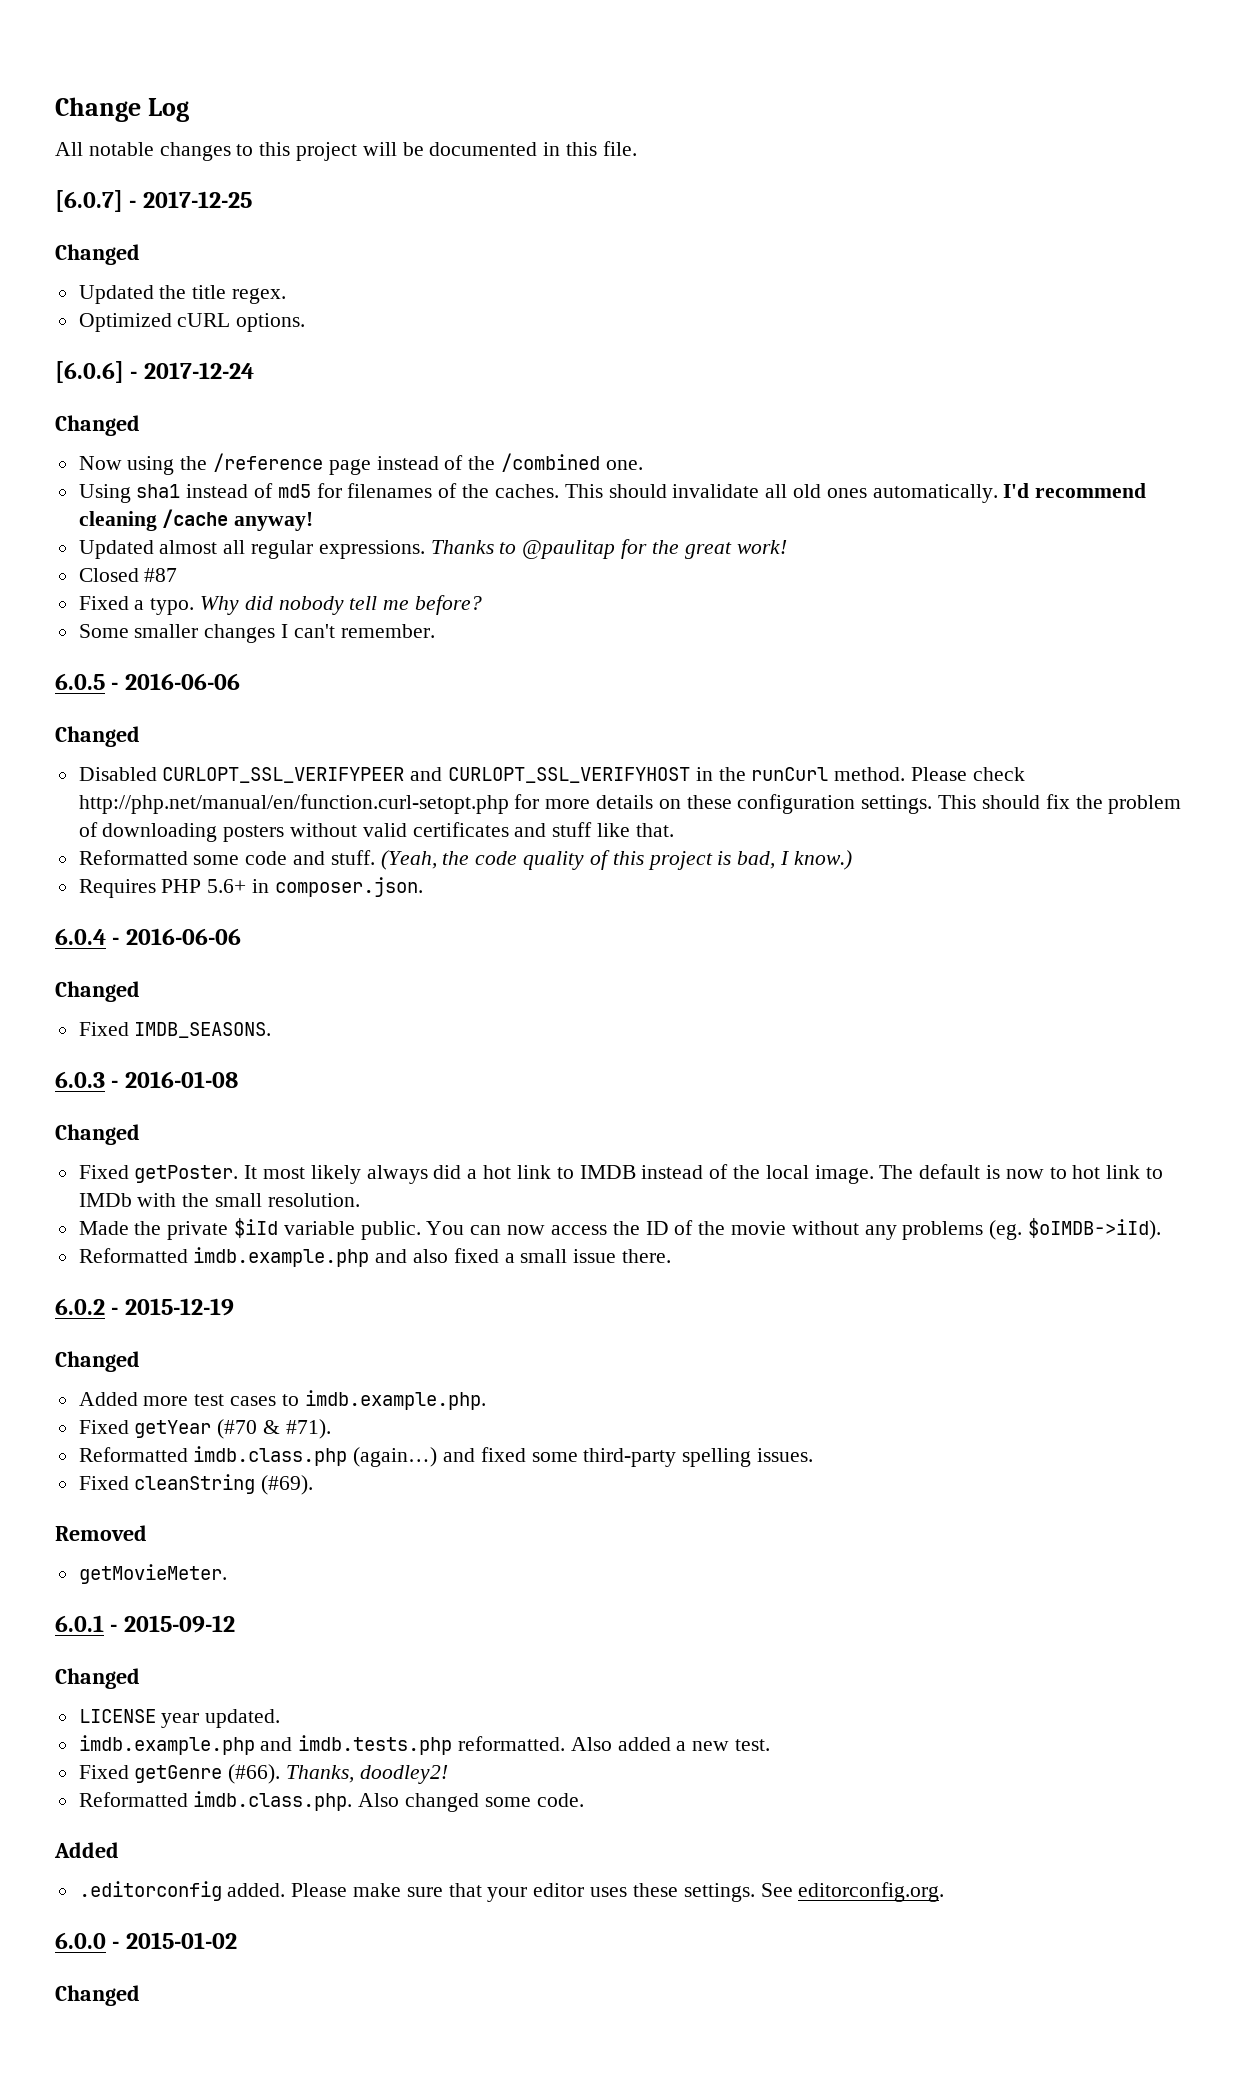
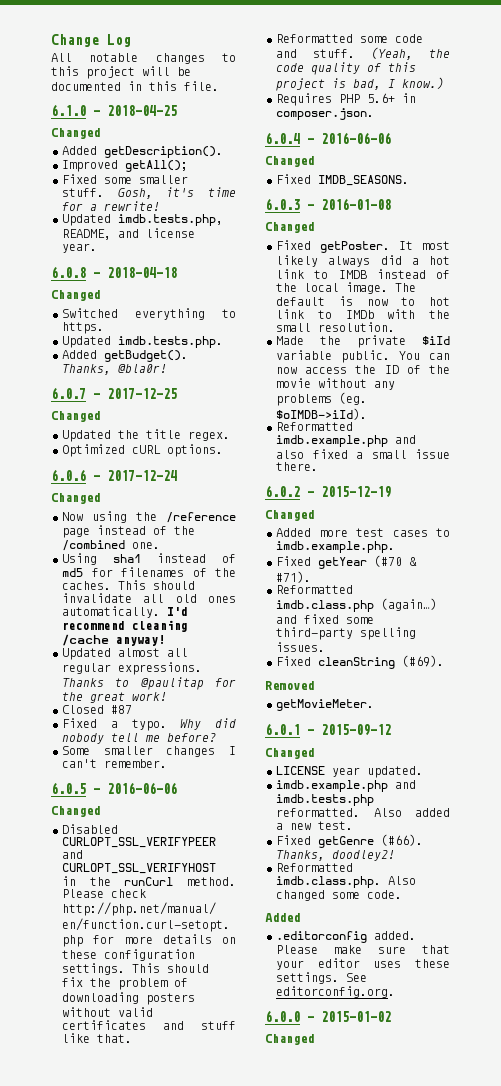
[55,190,123,212] [6.0.7] -> [51,104,177,116] [51,128,100,139] [62,146,223,158] [62,160,188,172] [62,174,188,184] [62,187,236,199] [62,201,160,211] [62,214,223,226] [62,228,195,240] [62,243,97,253] [51,266,177,278] [51,290,100,301] [62,308,236,320] [62,322,104,334] [62,336,223,348] [62,350,188,362] [62,364,167,375] [51,387,86,399] 6.1.0 - 2018-04-25 // Changed // Added getDescription(). // Improved getAll(); // Fixed some smaller stuff. Gosh, it's time for a rewrite! // Updated imdb.tests.php, README, and license year. // 6.0.8 - 2018-04-18 // Changed // Switched everything to https. // Updated imdb.tests.php. // Added getBudget(). Thanks, @bla0r! // 6.0.7
[55,361,124,383] [6.0.6] -> [51,469,86,481] 6.0.6

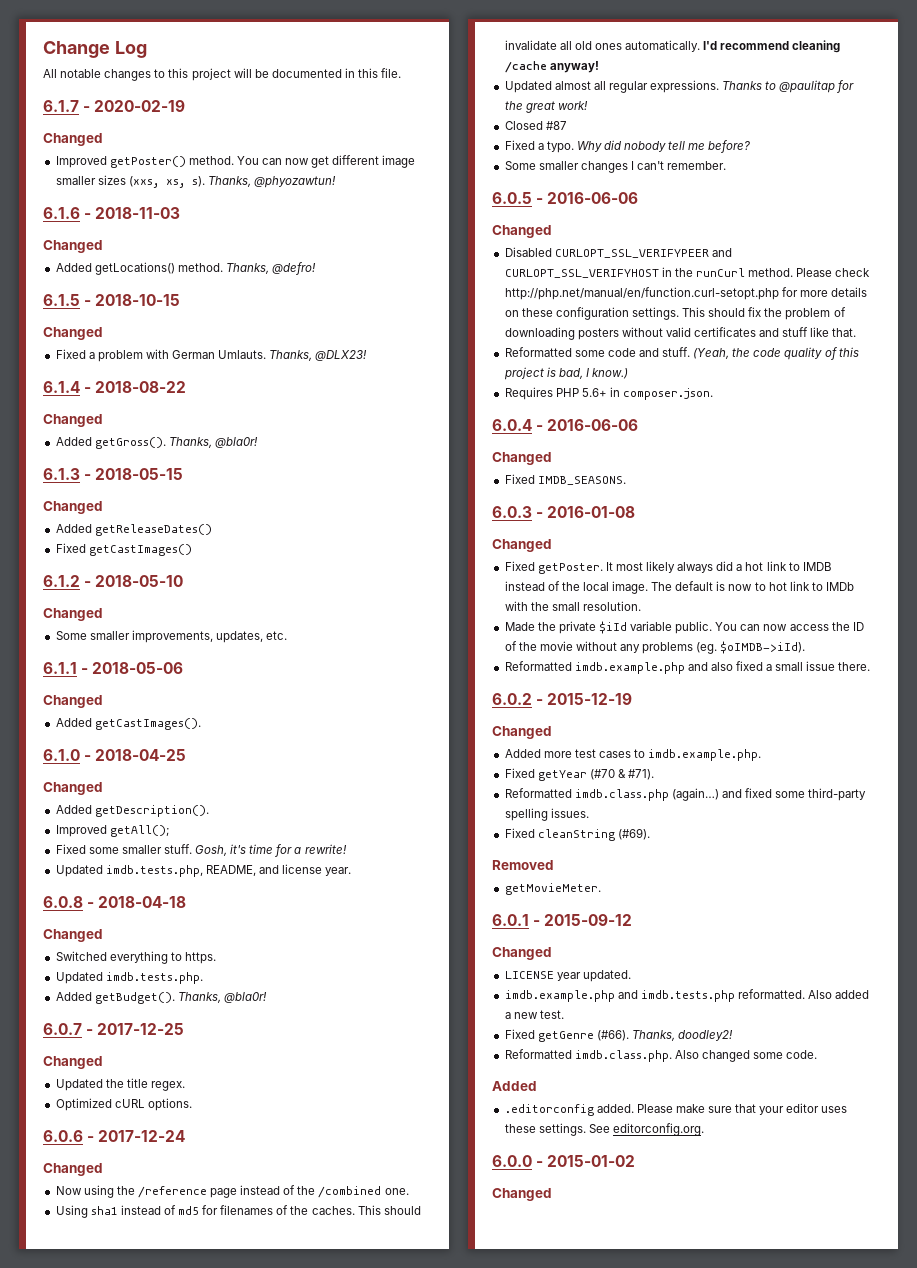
(219, 86) none -> [43,100,186,112] [43,133,103,146] [55,155,416,168] [55,175,337,188] [43,207,181,219] [43,240,103,253] [55,262,317,275] [43,294,181,306] [43,327,103,340] [55,349,368,362] [43,381,187,393] [43,414,103,427] [55,437,258,449] [43,468,184,480] [43,501,103,514] [55,524,212,536] [55,543,192,556] [43,575,184,587] [43,608,103,621] [55,630,288,643] [43,662,184,674] [43,695,103,708] [55,718,201,730] // 6.1.7 - 2020-02-19 // Changed // Improved getPoster() method. You can now get different image smaller sizes (xxs, xs, s). Thanks, @phyozawtun! // 6.1.6 - 2018-11-03 // Changed // Added getLocations() method. Thanks, @defro! // 6.1.5 - 2018-10-15 // Changed // Fixed a problem with German Umlauts. Thanks, @DLX23! // 6.1.4 - 2018-08-22 // Changed // Added getGross(). Thanks, @bla0r! // 6.1.3 - 2018-05-15 // Changed // Added getReleaseDates() // Fixed getCastImages() // 6.1.2 - 2018-05-10 // Changed // Some smaller improvements, updates, etc. // 6.1.1 - 2018-05-06 // Changed // Added getCastImages().

